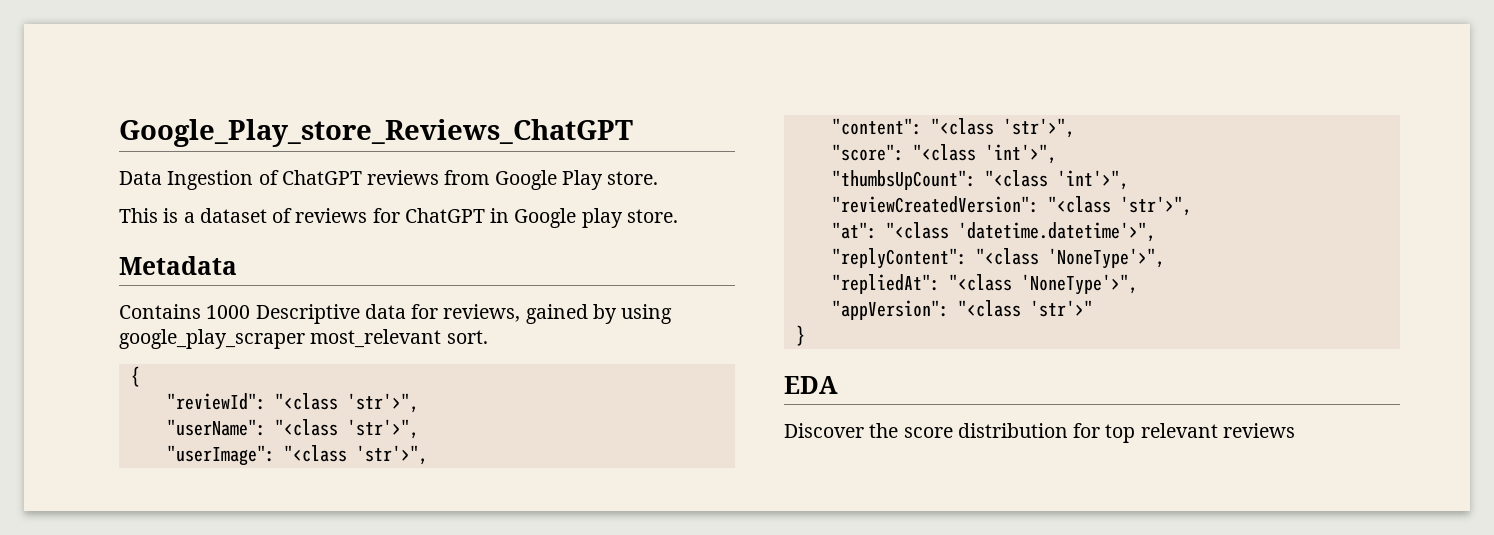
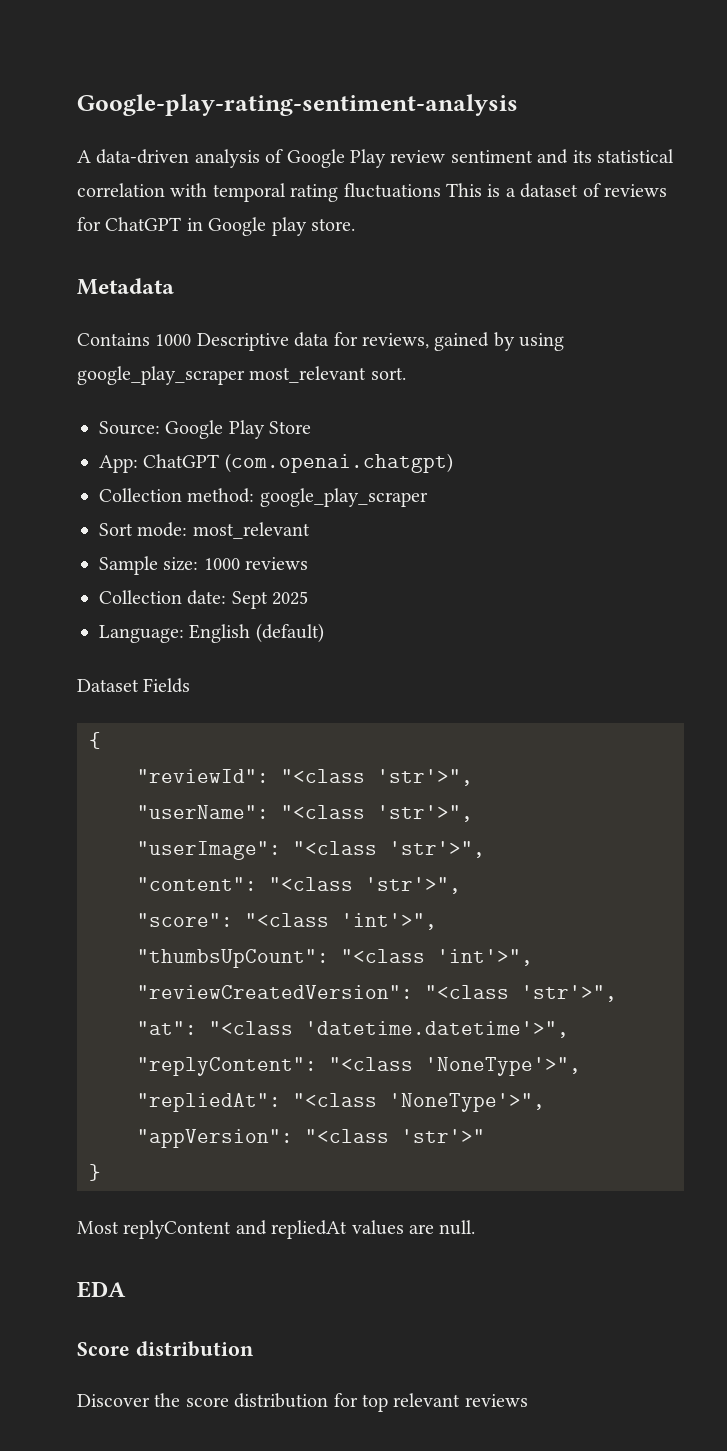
[119,119,633,147] [119,170,659,190] Google_Play_store_Reviews_ChatGPT // Data Ingestion of ChatGPT reviews from Google Play store. // -> [77,94,518,116] [77,149,674,168] [77,183,441,202] Google-play-rating-sentiment-analysis // A data-driven analysis of Google Play review sentiment and its statistical correlation with temporal rating fluctuations
(488, 337) none -> [99,420,312,439] [99,453,453,473] [99,488,428,507] [99,522,310,539] [99,556,309,575] [99,590,309,609] [99,623,324,643] [77,678,191,693] // Source: Google Play Store // App: ChatGPT (com.openai.chatgpt) // Collection method: google_play_scraper // Sort mode: most_relevant // Sample size: 1000 reviews // Collection date: Sept 2025 // Language: English (default) // Dataset Fields
(805, 335) none -> [77,1220,476,1239] // Most replyContent and repliedAt values are null.
(838, 385) none -> [77,1341,254,1357] // Score distribution

